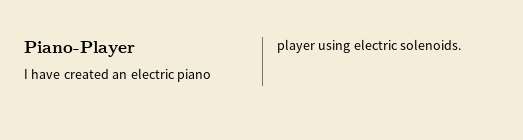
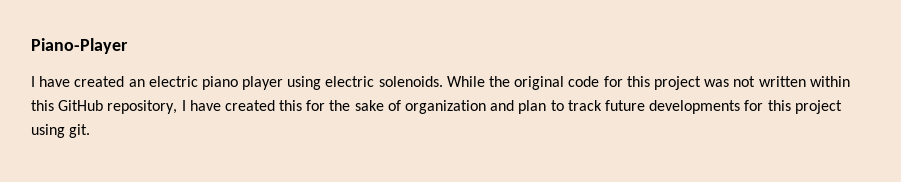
(462, 44) none -> [446,76,850,90] [31,100,842,114] [31,124,91,138] While the original code for this project was not written within this GitHub repository, I have created this for the sake of organization and plan to track future developments for this project using git.

